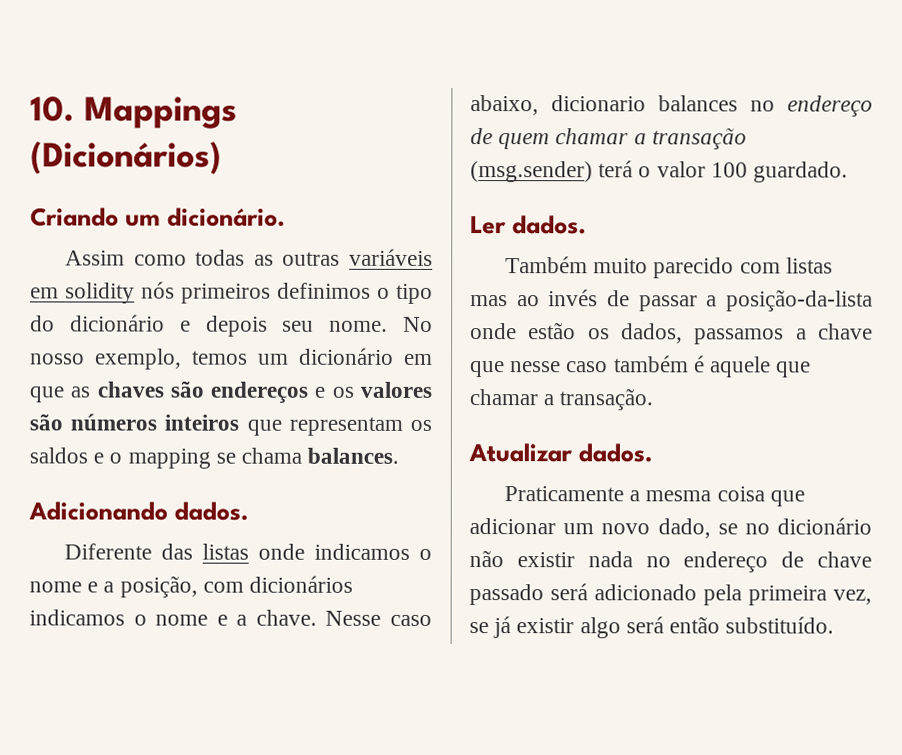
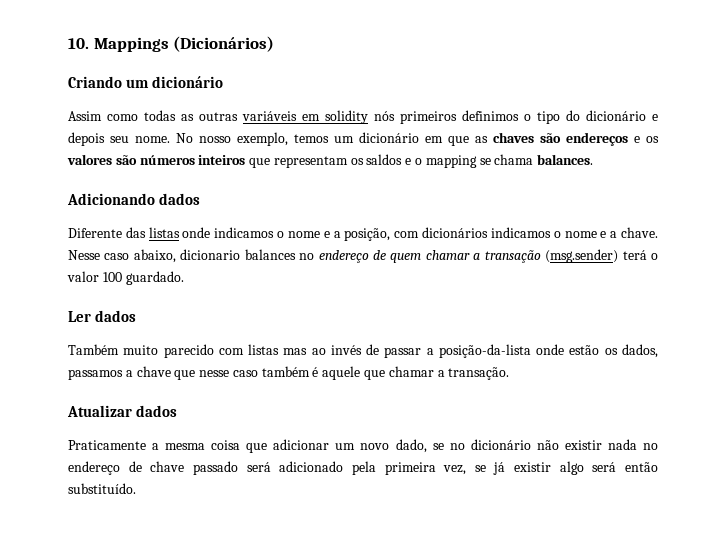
[167,207,286,227] dicionário. -> [151,76,223,88] dicionário
[174,501,249,521] dados. -> [158,193,200,205] dados
[512,215,587,235] dados. -> [94,310,136,322] dados
[578,443,653,463] dados. -> [135,405,177,417] dados

